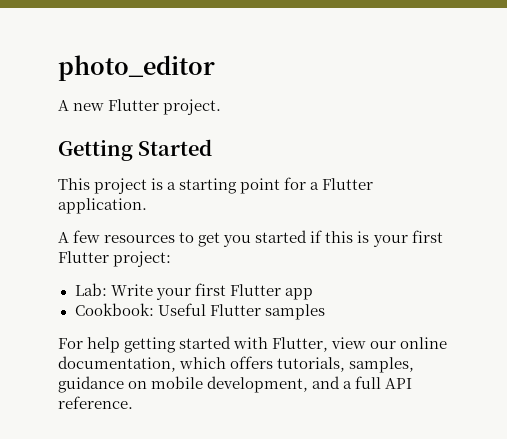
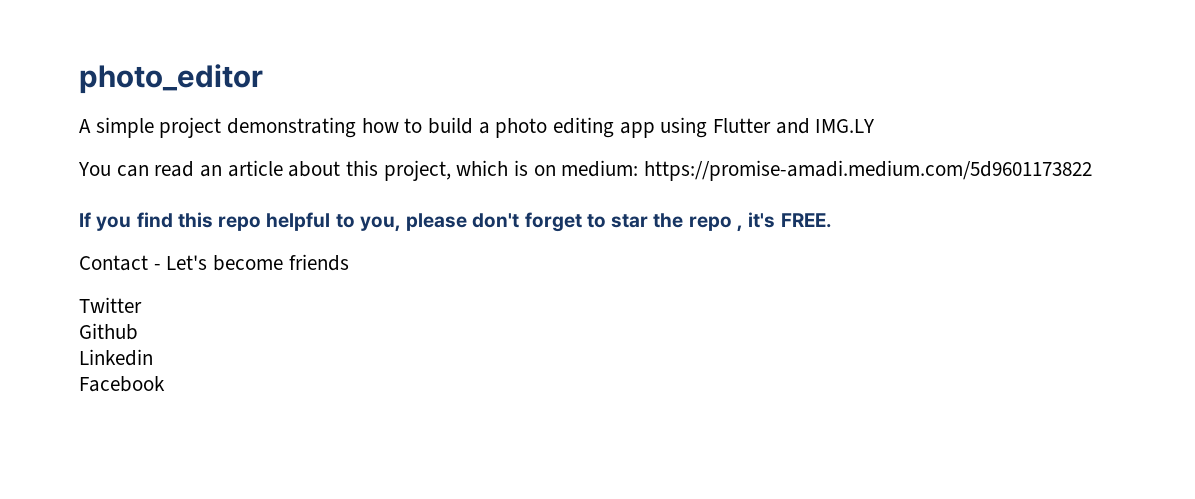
[73,99,222,115] [58,139,213,161] [58,177,374,194] [58,198,147,214] [58,230,443,247] [58,251,172,267] [74,283,313,300] [74,303,325,320] [58,336,448,353] [58,356,415,373] [58,376,413,393] [58,396,133,409] new Flutter project. // Getting Started // This project is a starting point for a Flutter application. // A few resources to get you started if this is your first Flutter project: // Lab: Write your first Flutter app // Cookbook: Useful Flutter samples // For help getting started with Flutter, view our online documentation, which offers tutorials, samples, guidance on mobile development, and a full API reference. -> [95,117,875,138] [78,160,1093,181] [79,212,832,232] [79,254,349,271] [79,297,142,313] [79,323,138,340] [79,349,153,366] [79,376,165,392] simple project demonstrating how to build a photo editing app using Flutter and IMG.LY // You can read an article about this project, which is on medium: https://promise-amadi.medium.com/5d9601173822 // If you find this repo helpful to you, please don't forget to star the repo , it's FREE. // Contact - Let's become friends // Twitter // Github // Linkedin // Facebook

